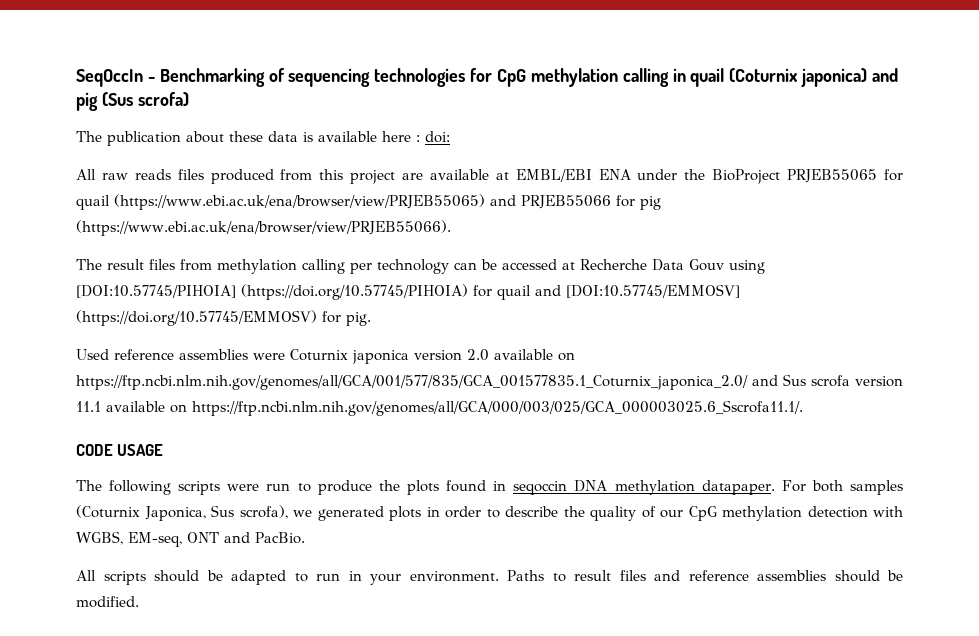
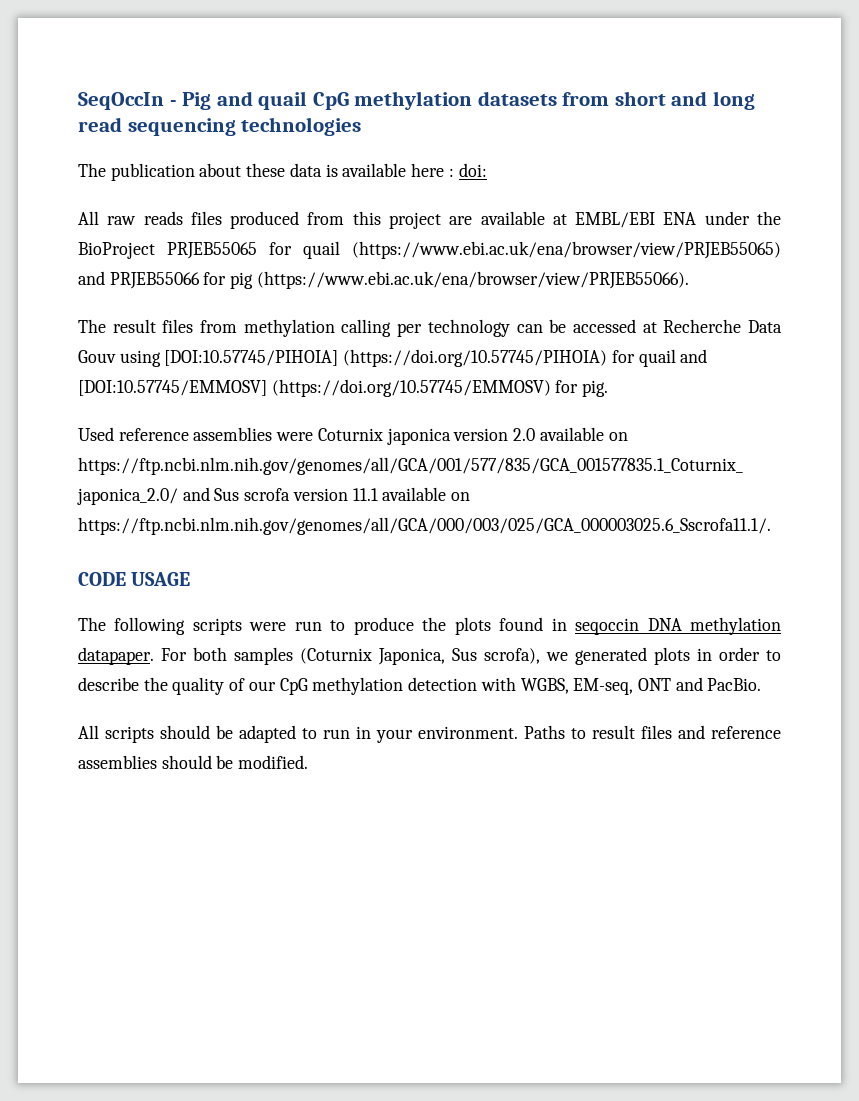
[159,68,899,87] [76,92,189,111] Benchmarking of sequencing technologies for CpG methylation calling in quail (Coturnix japonica) and pig (Sus scrofa) -> [182,91,755,110] [78,117,362,136] Pig and quail CpG methylation datasets from short and long read sequencing technologies

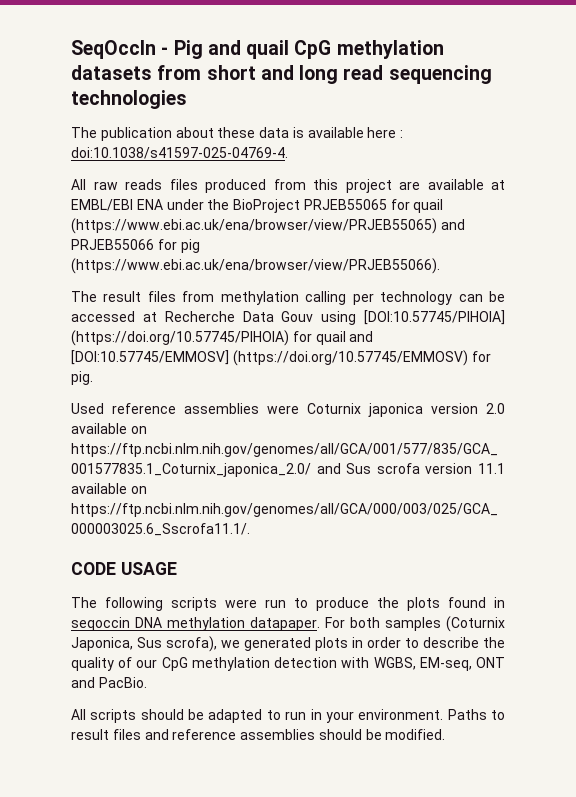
[458,163,487,177] doi: -> [71,147,288,159] doi:10.1038/s41597-025-04769-4.

